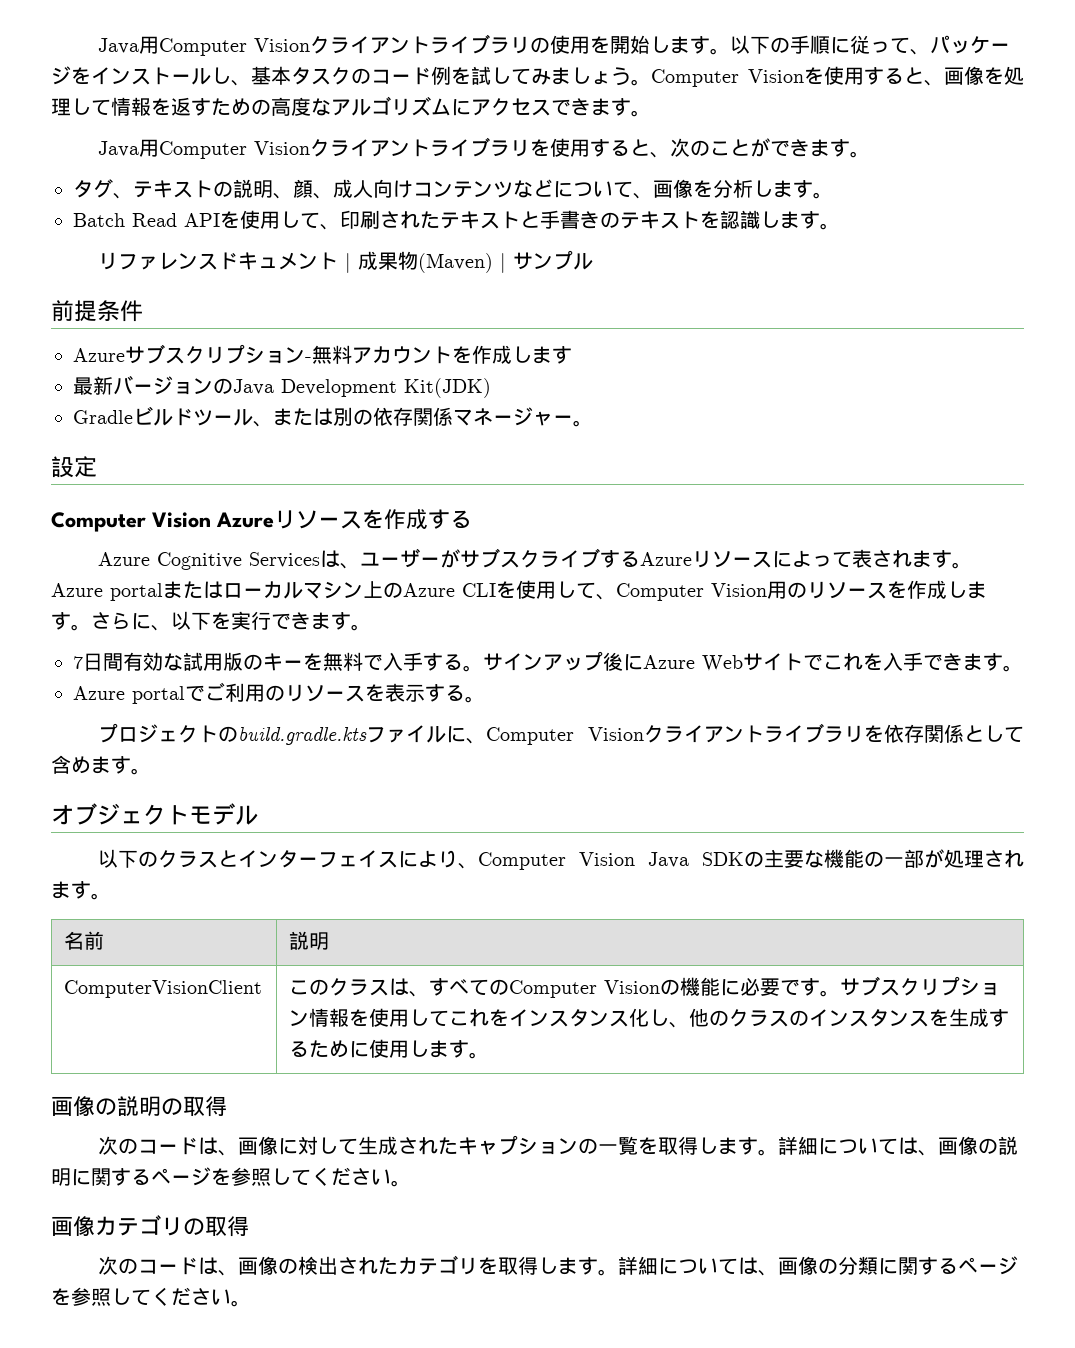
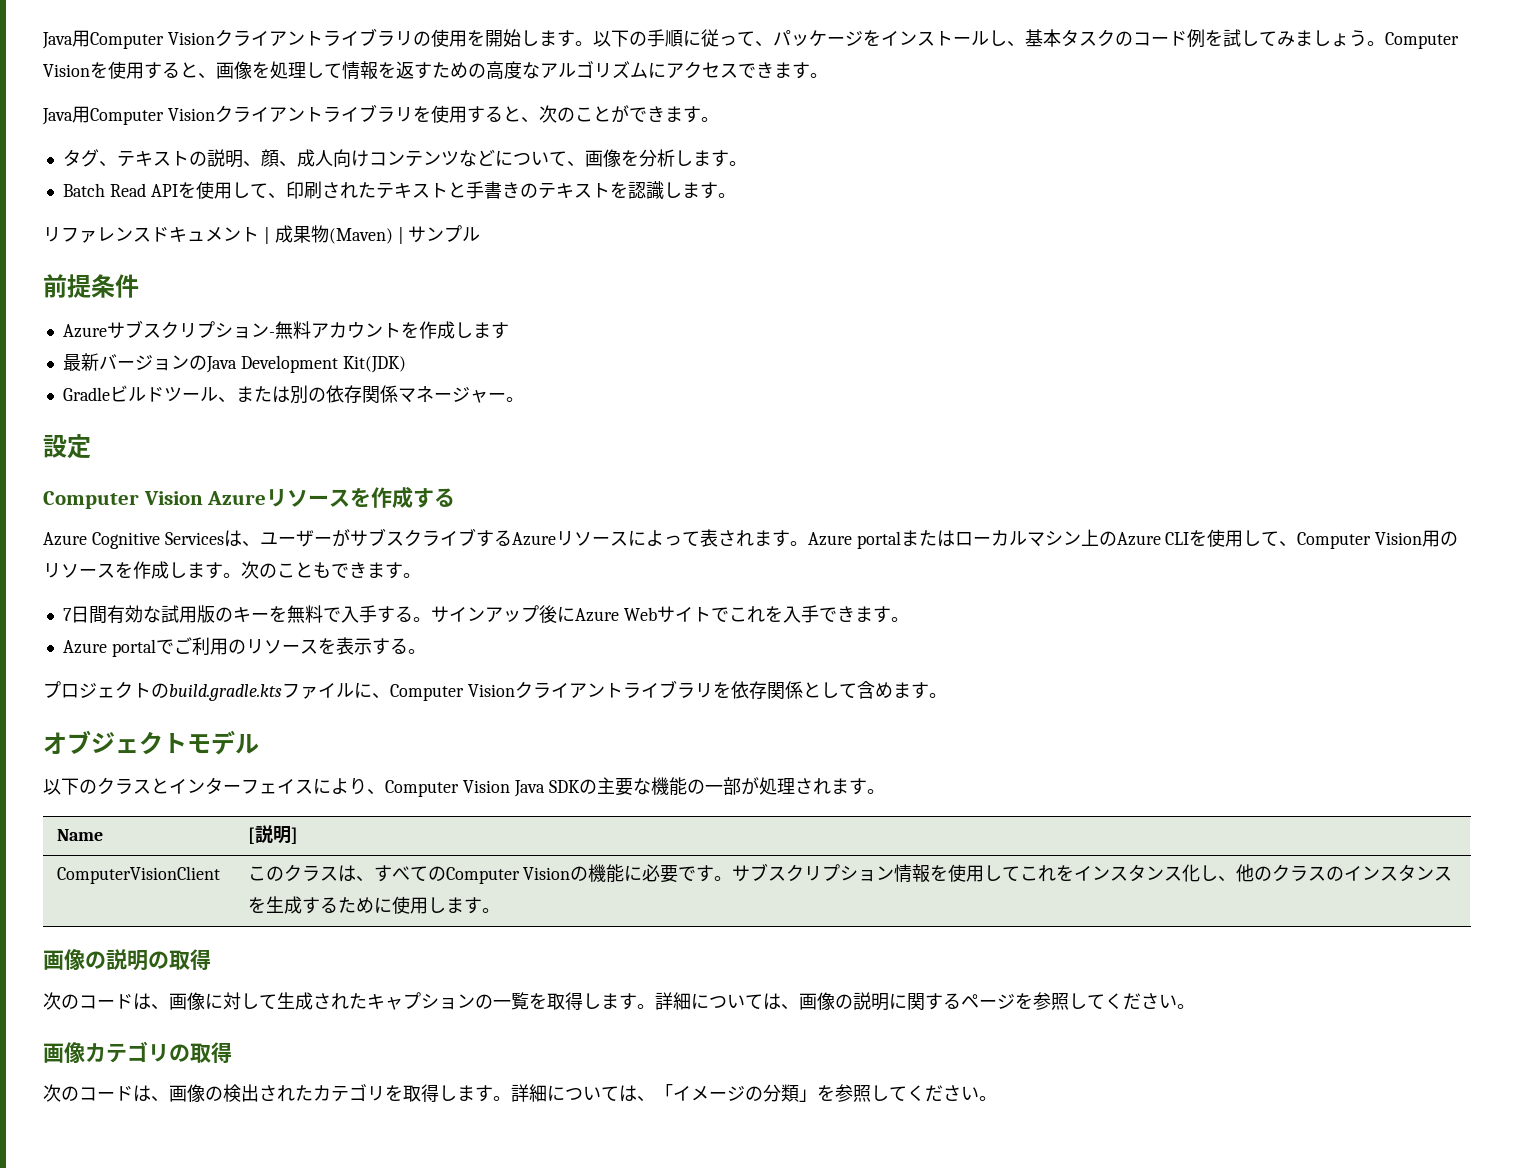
[91,611,271,631] さらに、以下を実行 -> [241,561,331,579] 次のことも
[64,931,105,950] [289,931,330,950] 名前 | 説明 -> [56,829,103,841] [247,825,298,844] Name | [説明]
[778,1256,1019,1275] 画像の分類に関するページ -> [655,1084,817,1102] 「イメージの分類」

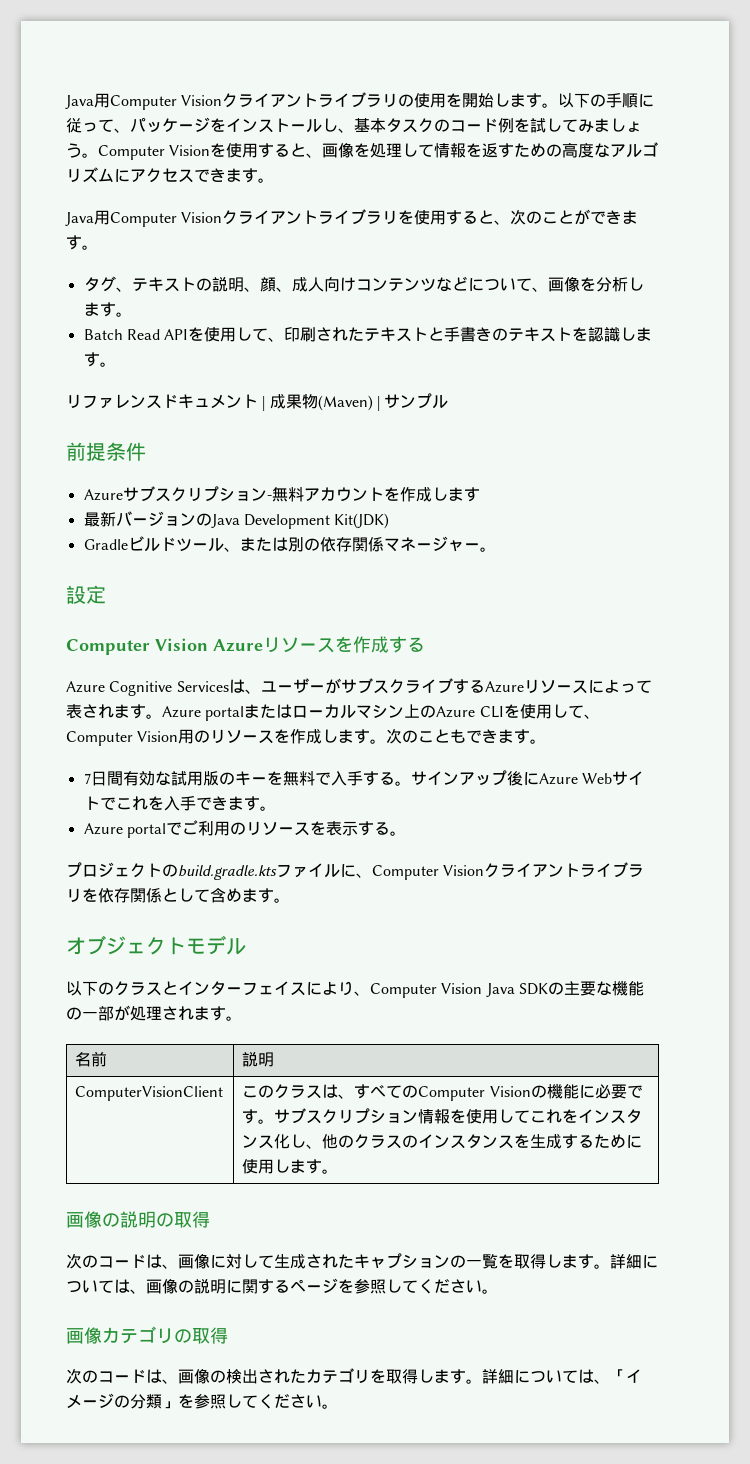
[56,829,103,841] [247,825,298,844] Name | [説明] -> [75,1051,108,1067] [242,1052,275,1067] 名前 | 説明

